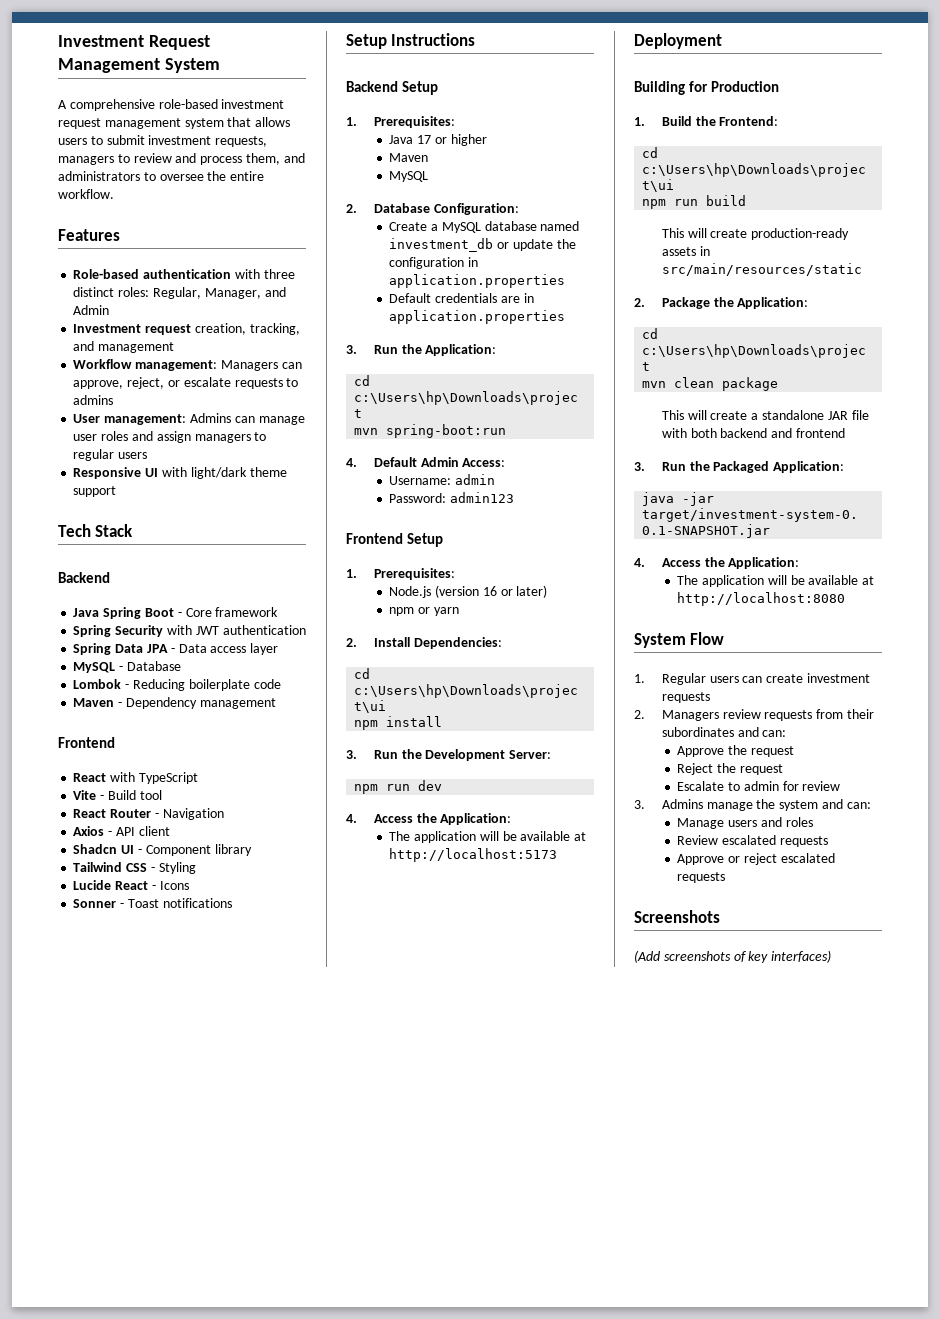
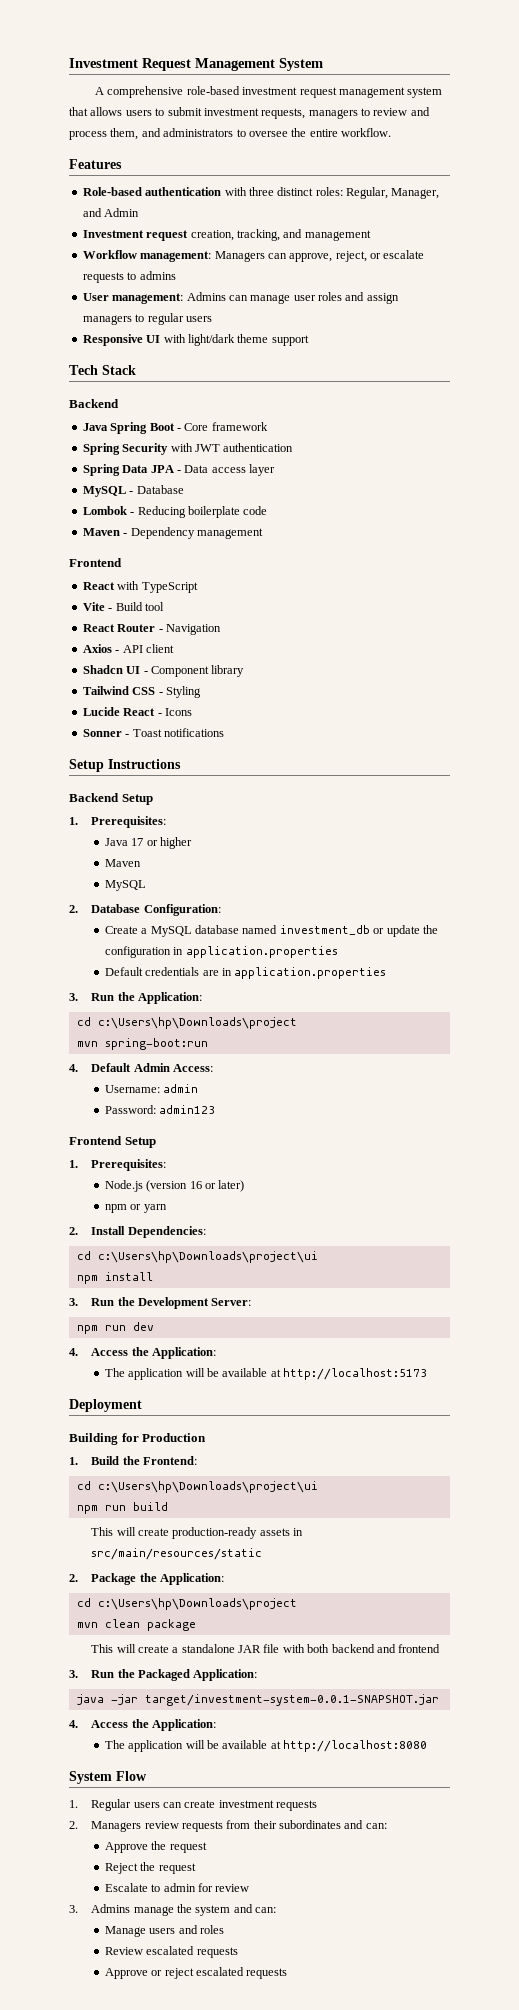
[634,910,720,923] [634,950,832,963] // Screenshots // (Add screenshots of key interfaces) -> (288, 1973) none

